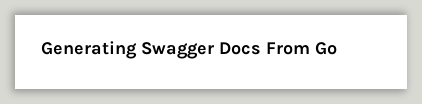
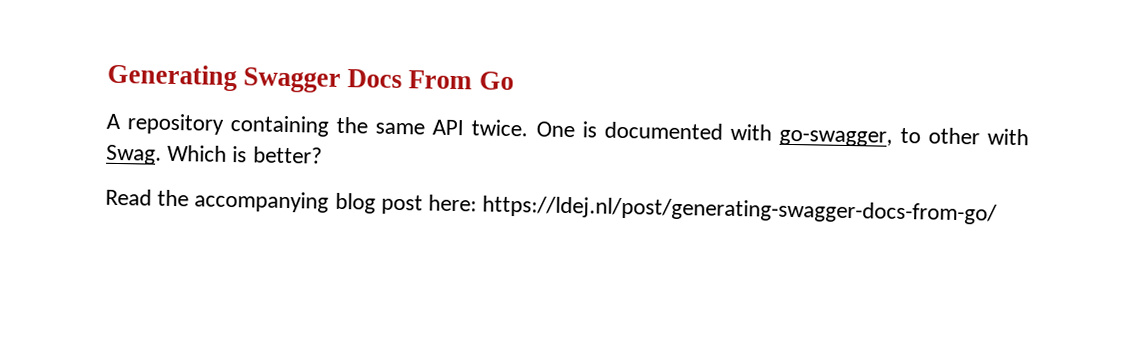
(337, 48) none -> [106,113,1029,147] [106,144,323,165] [105,188,998,225] // A repository containing the same API twice. One is documented with go-swagger, to other with Swag. Which is better? // Read the accompanying blog post here: https://ldej.nl/post/generating-swagger-docs-from-go/

